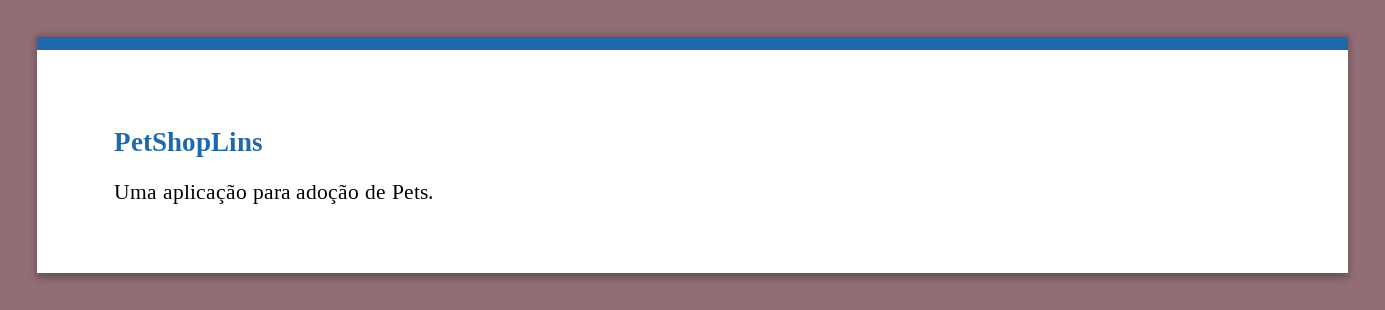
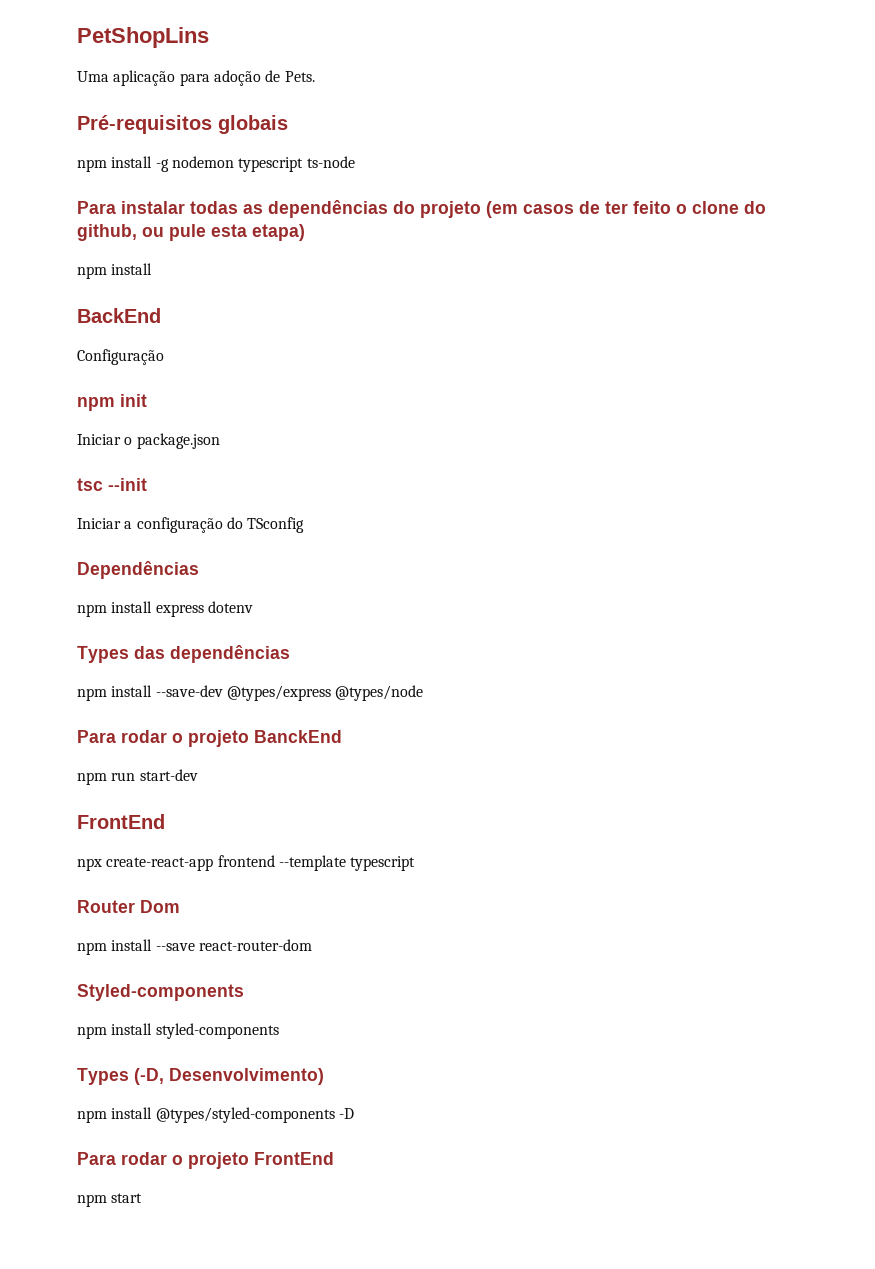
(434, 192) none -> [77,115,288,134] [77,156,355,172] [77,200,766,218] [77,224,305,241] [77,263,153,279] [77,308,161,323] [77,349,164,365] [77,394,147,411] [77,433,220,449] [77,478,147,491] [77,517,305,533] [77,561,199,579] [77,601,253,617] [77,645,290,663] [77,685,424,701] [77,730,342,747] [77,769,198,785] [77,814,165,829] [77,855,416,871] [77,900,180,913] [77,939,312,955] [77,984,244,1001] [77,1023,279,1039] [77,1068,324,1085] [77,1107,354,1123] [77,1152,334,1169] [77,1193,143,1207] // Pré-requisitos globais // npm install -g nodemon typescript ts-node // Para instalar todas as dependências do projeto (em casos de ter feito o clone do github, ou pule esta etapa) // npm install // BackEnd // Configuração // npm init // Iniciar o package.json // tsc --init // Iniciar a configuração do TSconfig // Dependências // npm install express dotenv // Types das dependências // npm install --save-dev @types/express @types/node // Para rodar o projeto BanckEnd // npm run start-dev // FrontEnd // npx create-react-app frontend --template typescript // Router Dom // npm install --save react-router-dom // Styled-components // npm install styled-components // Types (-D, Desenvolvimento) // npm install @types/styled-components -D // Para rodar o projeto FrontEnd // npm start

